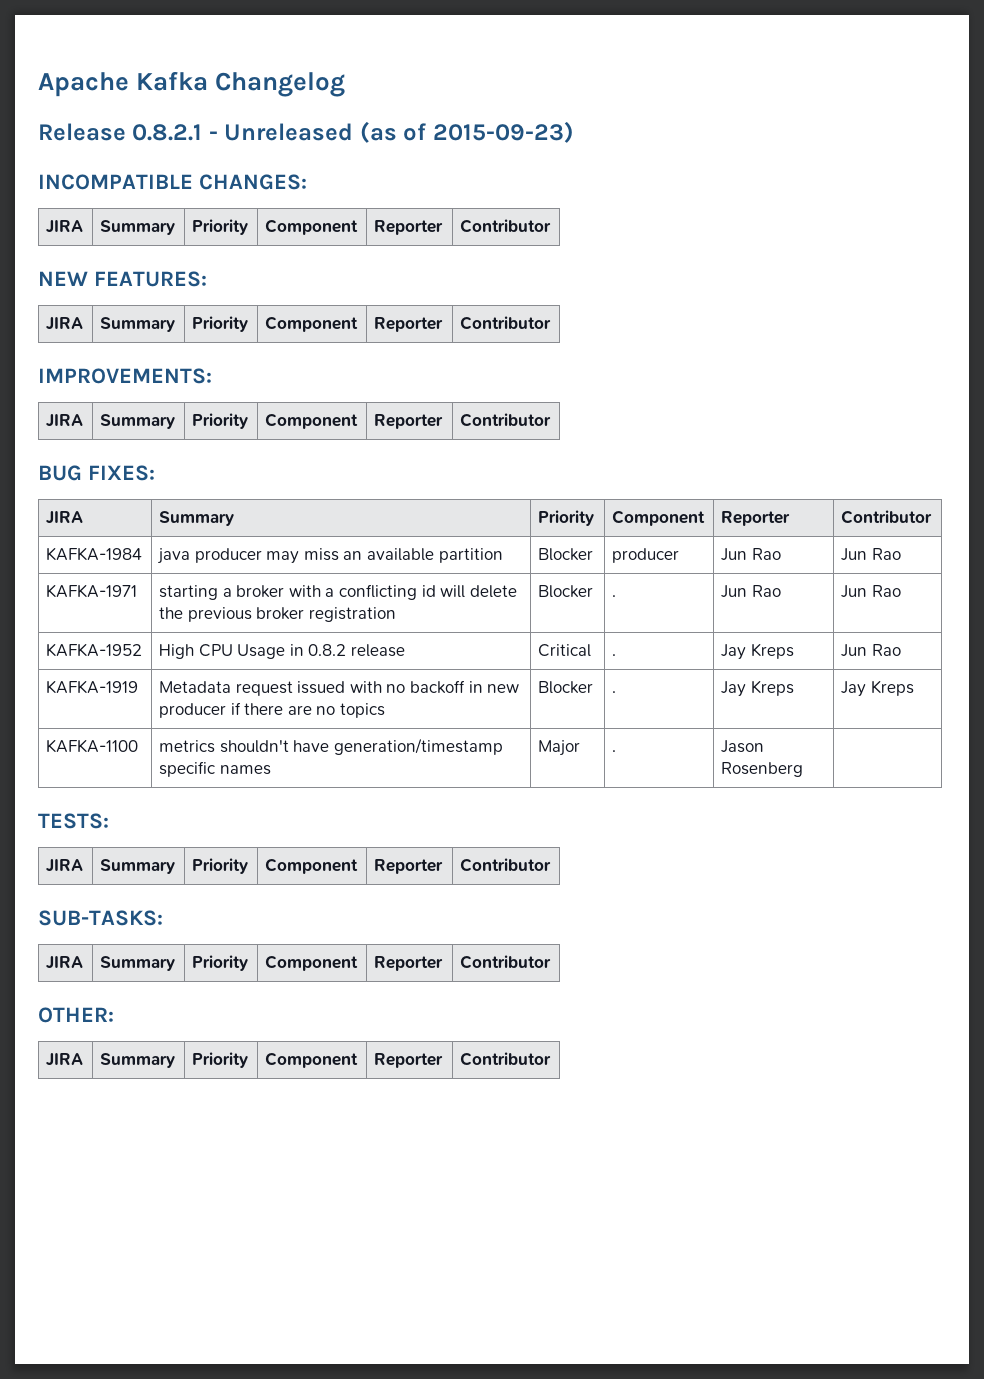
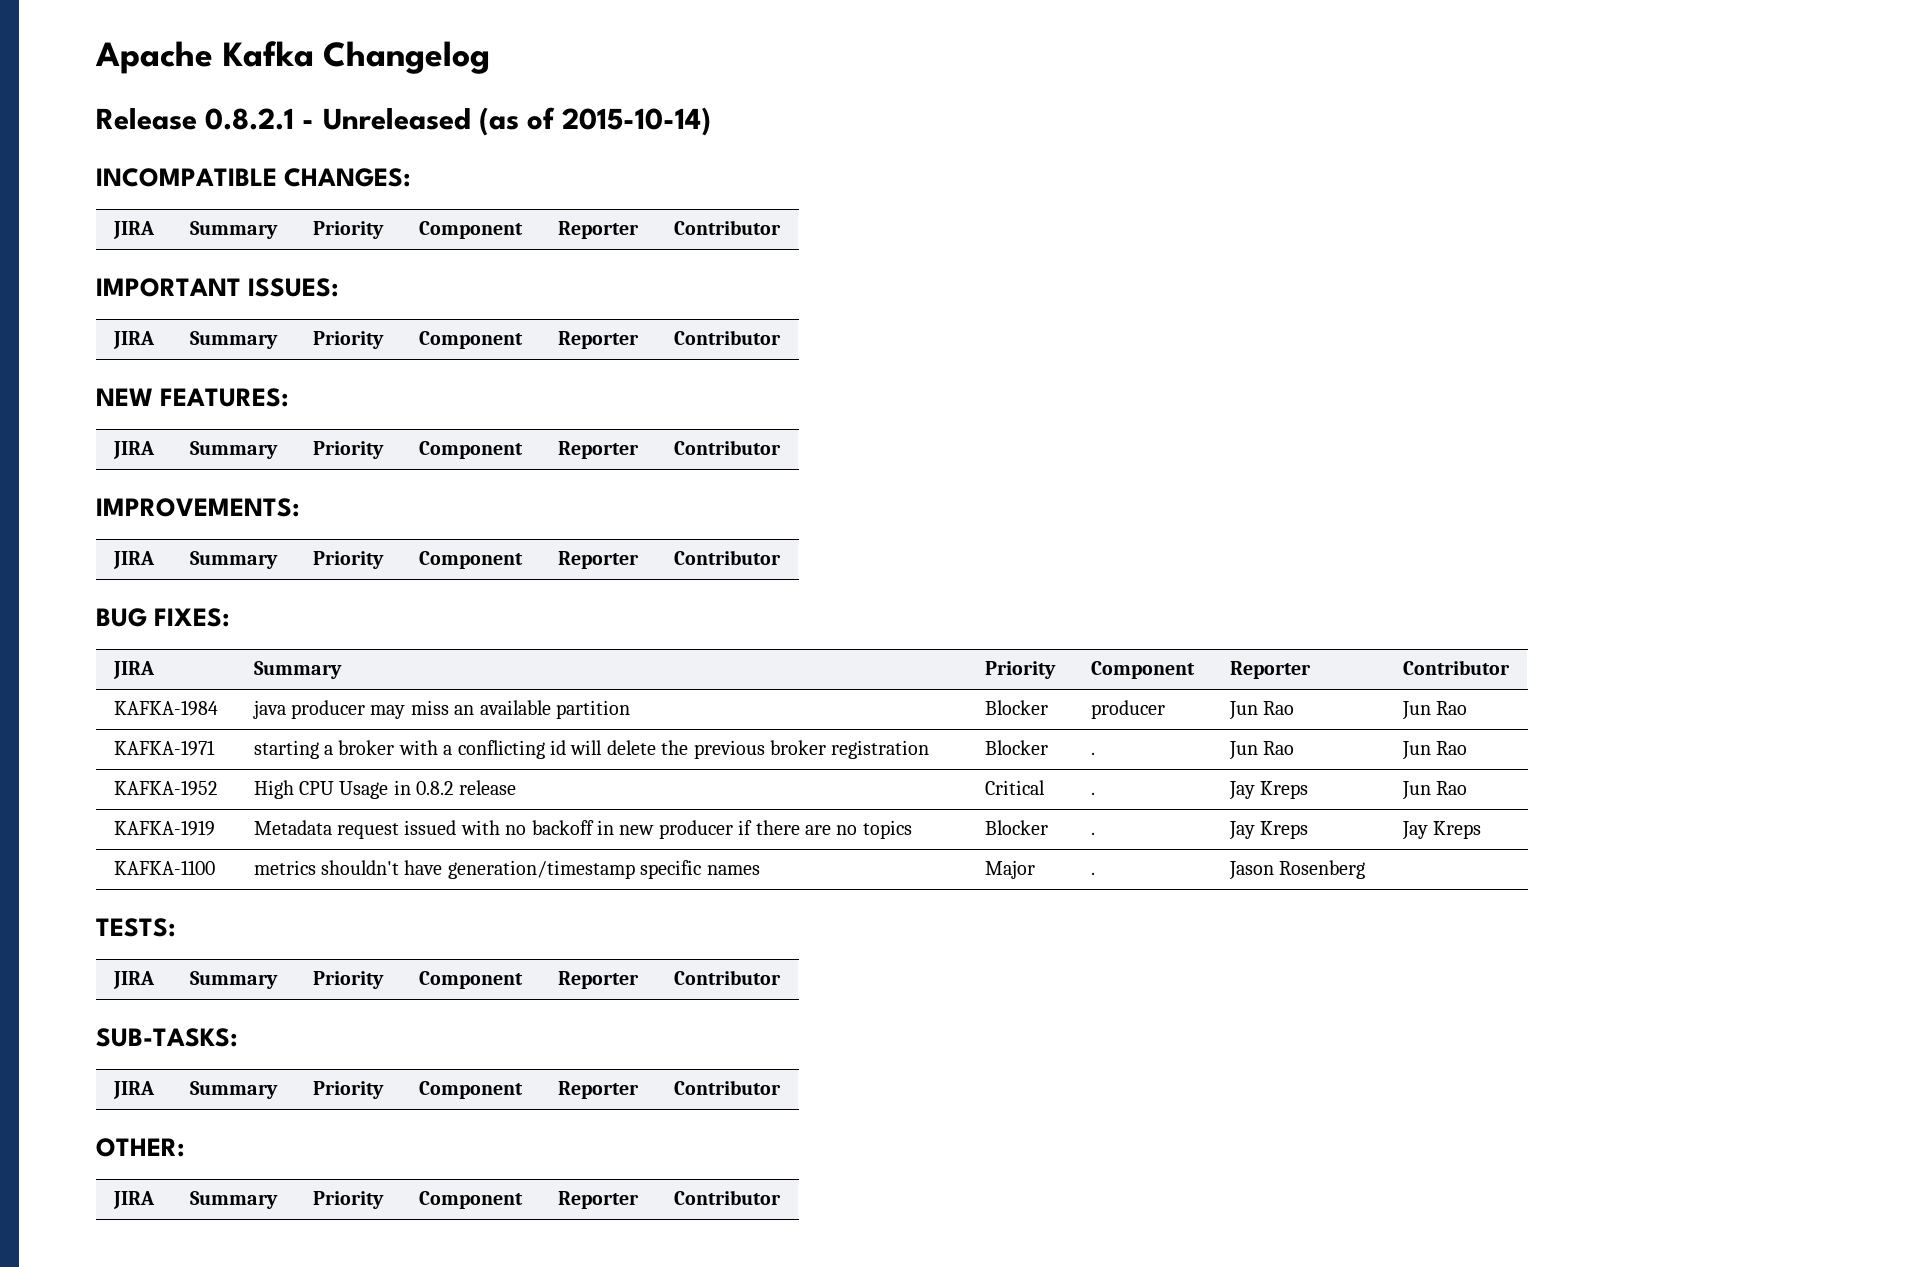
[432,121,574,143] 2015-09-23) -> [562,107,712,136] 2015-10-14)
(552, 226) none -> [96,278,340,297] [112,331,155,349] [189,331,278,349] [312,331,384,349] [418,331,523,349] [557,331,639,349] [673,330,781,345] // IMPORTANT ISSUES: // JIRA | Summary | Priority | Component | Reporter | Contributor

